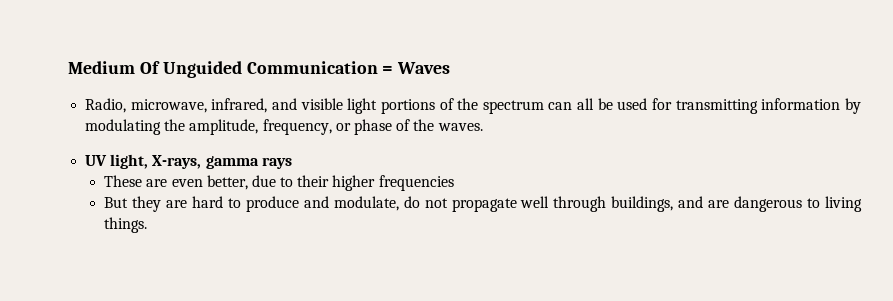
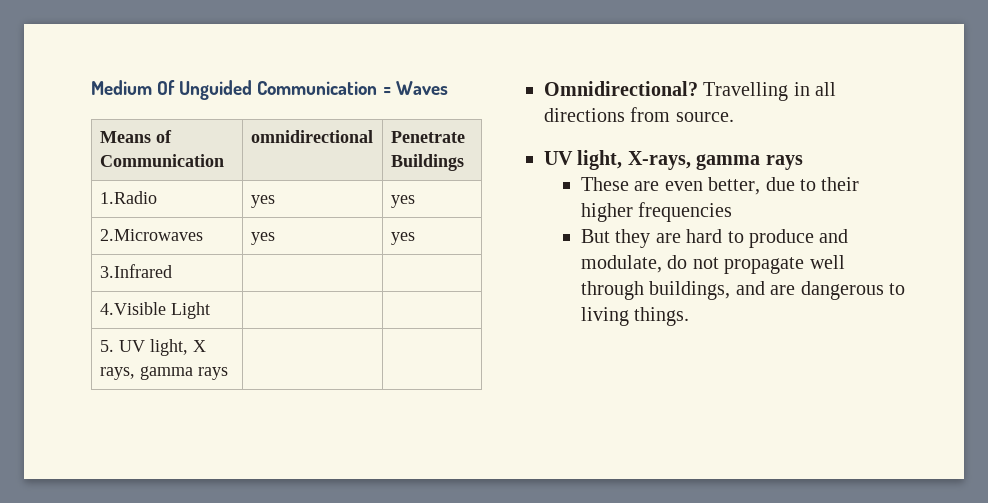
[85,98,861,114] [85,119,483,135] // Radio, microwave, infrared, and visible light portions of the spectrum can all be used for transmitting information by modulating the amplitude, frequency, or phase of the waves. -> [99,130,172,143] [99,154,224,167] [250,130,373,143] [390,131,465,143] [390,154,464,171] [99,191,157,204] [250,195,275,208] [390,195,415,208] [99,229,203,241] [250,232,275,245] [390,232,415,245] [99,264,172,278] [99,302,210,319] [99,339,206,356] [99,366,228,380] [544,81,837,101] [544,107,734,122] // Means of Communication | omnidirectional | Penetrate Buildings // 1.Radio | yes | yes // 2.Microwaves | yes | yes // 3.Infrared | | // 4.Visible Light | | // 5. UV light, X rays, gamma rays | | // Omnidirectional? Travelling in all directions from source.

